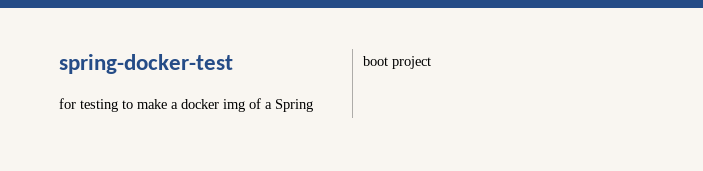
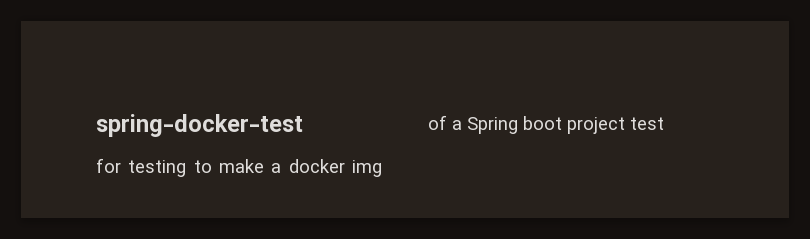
(431, 62) none -> [630,117,664,130] test

